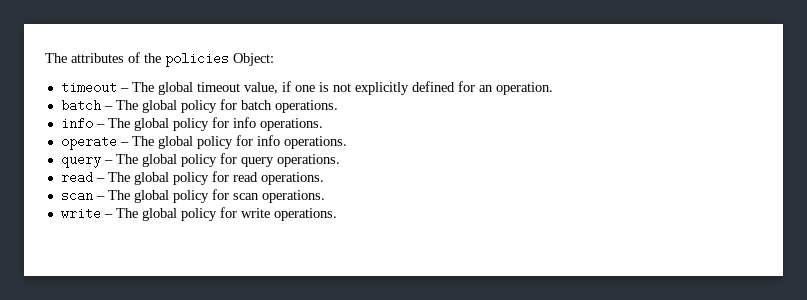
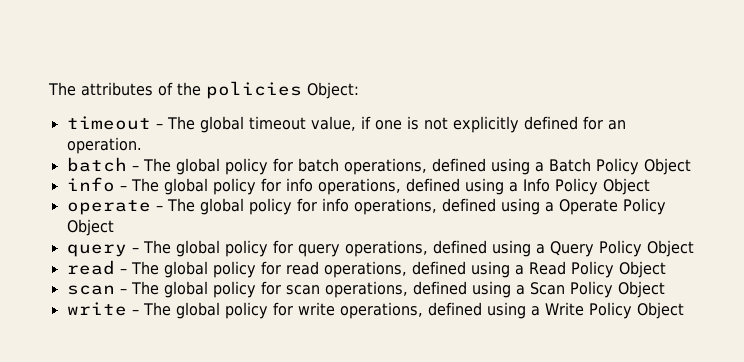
[274,100,338,113] operations. -> [343,158,691,175] operations, defined using a Batch Policy Object
[259,118,323,131] operations. -> [317,178,650,195] operations, defined using a Info Policy Object
[283,136,347,149] operations. -> [353,198,666,215] [66,219,114,236] operations, defined using a Operate Policy Object
[276,154,340,167] operations. -> [344,240,694,257] operations, defined using a Query Policy Object
[260,172,324,185] operations. -> [323,261,666,278] operations, defined using a Read Policy Object
[261,190,325,203] operations. -> [324,281,665,298] operations, defined using a Scan Policy Object
[273,208,337,221] operations. -> [339,302,684,319] operations, defined using a Write Policy Object

